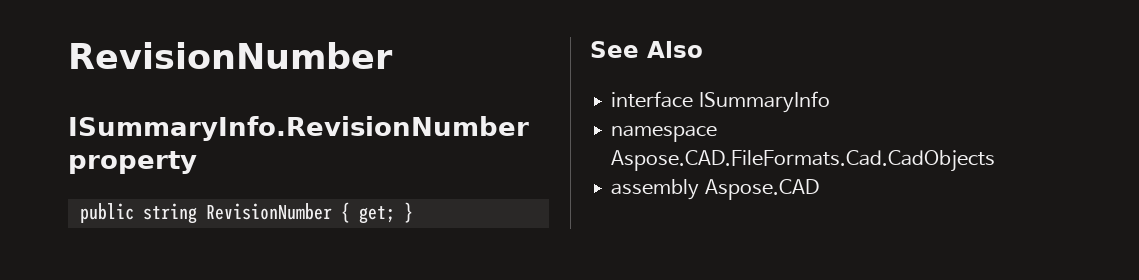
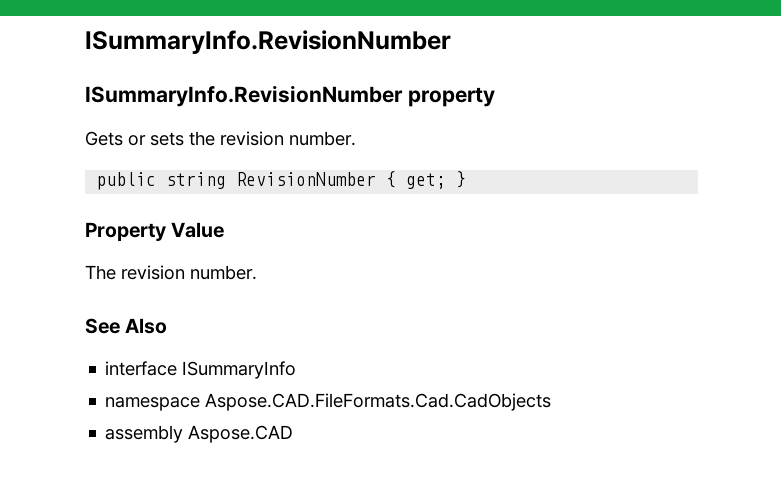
[68,42,393,69] RevisionNumber -> [85,30,451,54] ISummaryInfo.RevisionNumber
(197, 162) none -> [85,131,356,146] // Gets or sets the revision number.
(413, 212) none -> [85,222,225,241] [85,265,257,280] // Property Value // The revision number.

